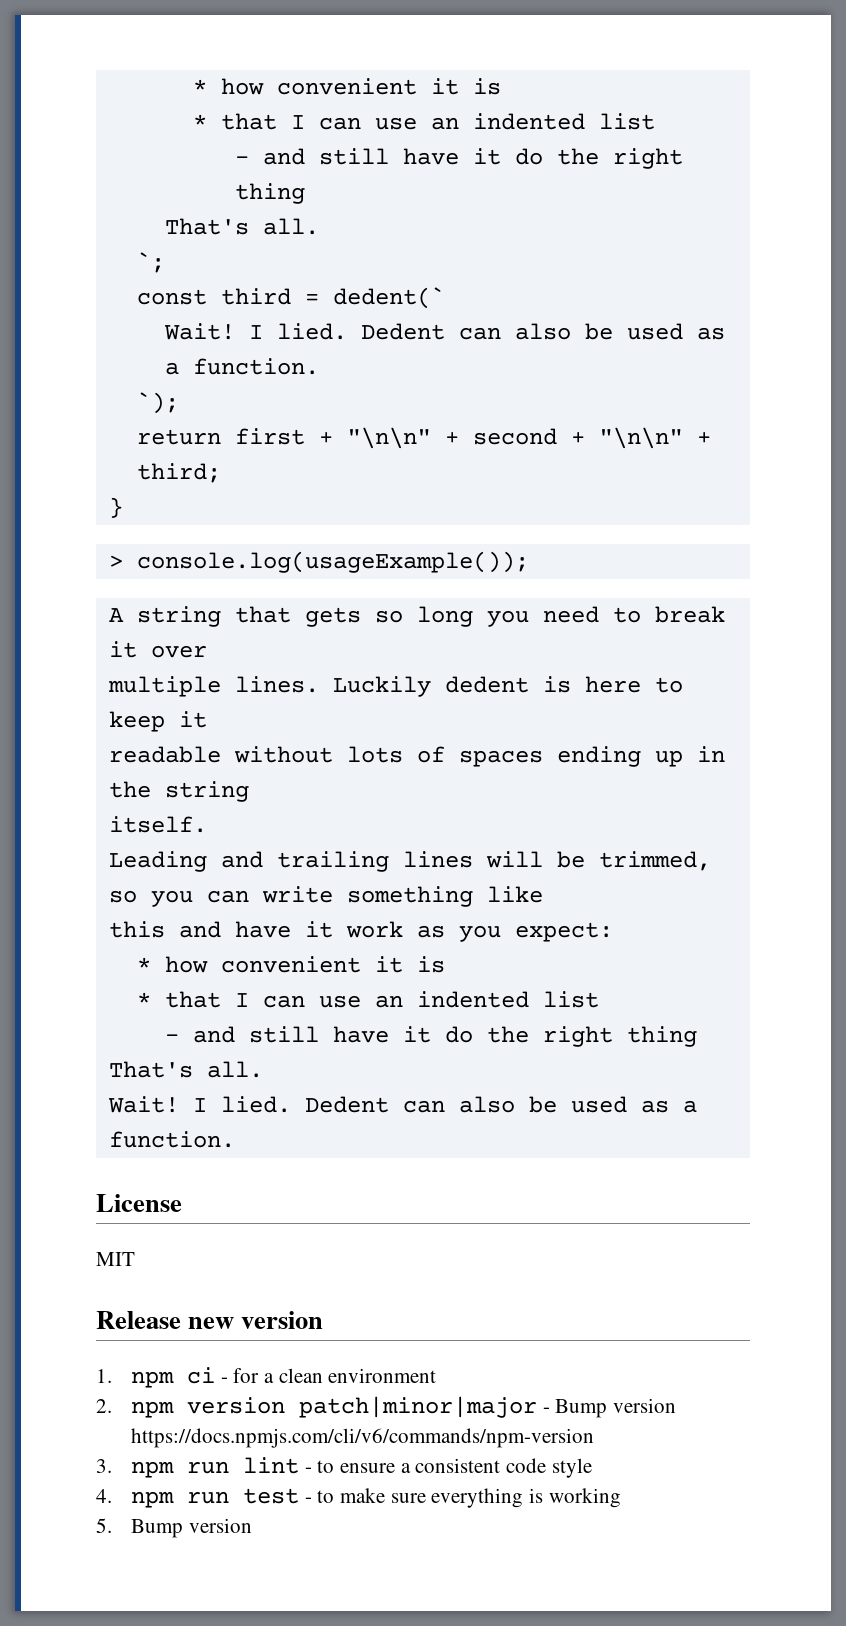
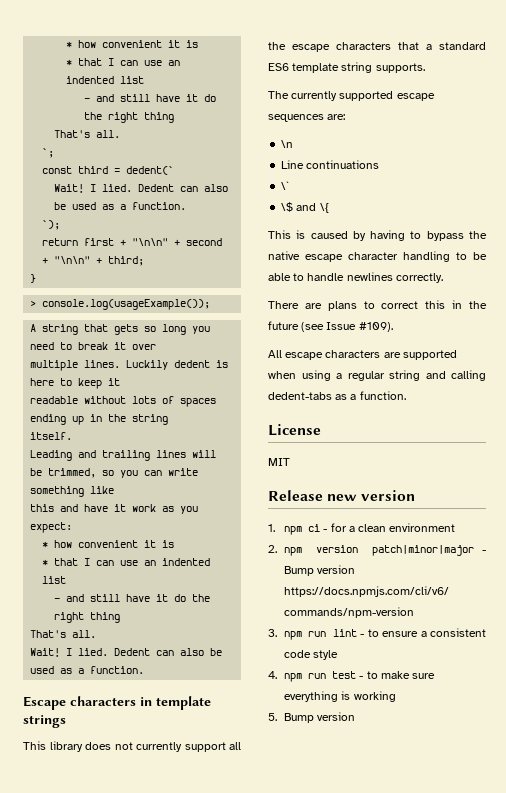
(235, 1139) none -> [23,696,211,710] [23,715,66,728] [23,741,241,752] [268,42,486,52] [268,62,425,73] [268,91,435,101] [268,114,346,122] [281,140,294,148] [281,160,380,169] [281,181,290,190] [281,202,329,213] [268,230,487,241] [268,251,487,262] [268,272,443,283] [268,300,487,311] [268,321,393,332] [268,350,457,360] [268,370,486,381] [268,391,406,400] // Escape characters in template strings // This library does not currently support all the escape characters that a standard ES6 template string supports. // The currently supported escape sequences are: // \n // Line continuations // \` // \$ and \{ // This is caused by having to bypass the native escape character handling to be able to handle newlines correctly. // There are plans to correct this in the future (see Issue #109). // All escape characters are supported when using a regular string and calling dedent-tabs as a function.

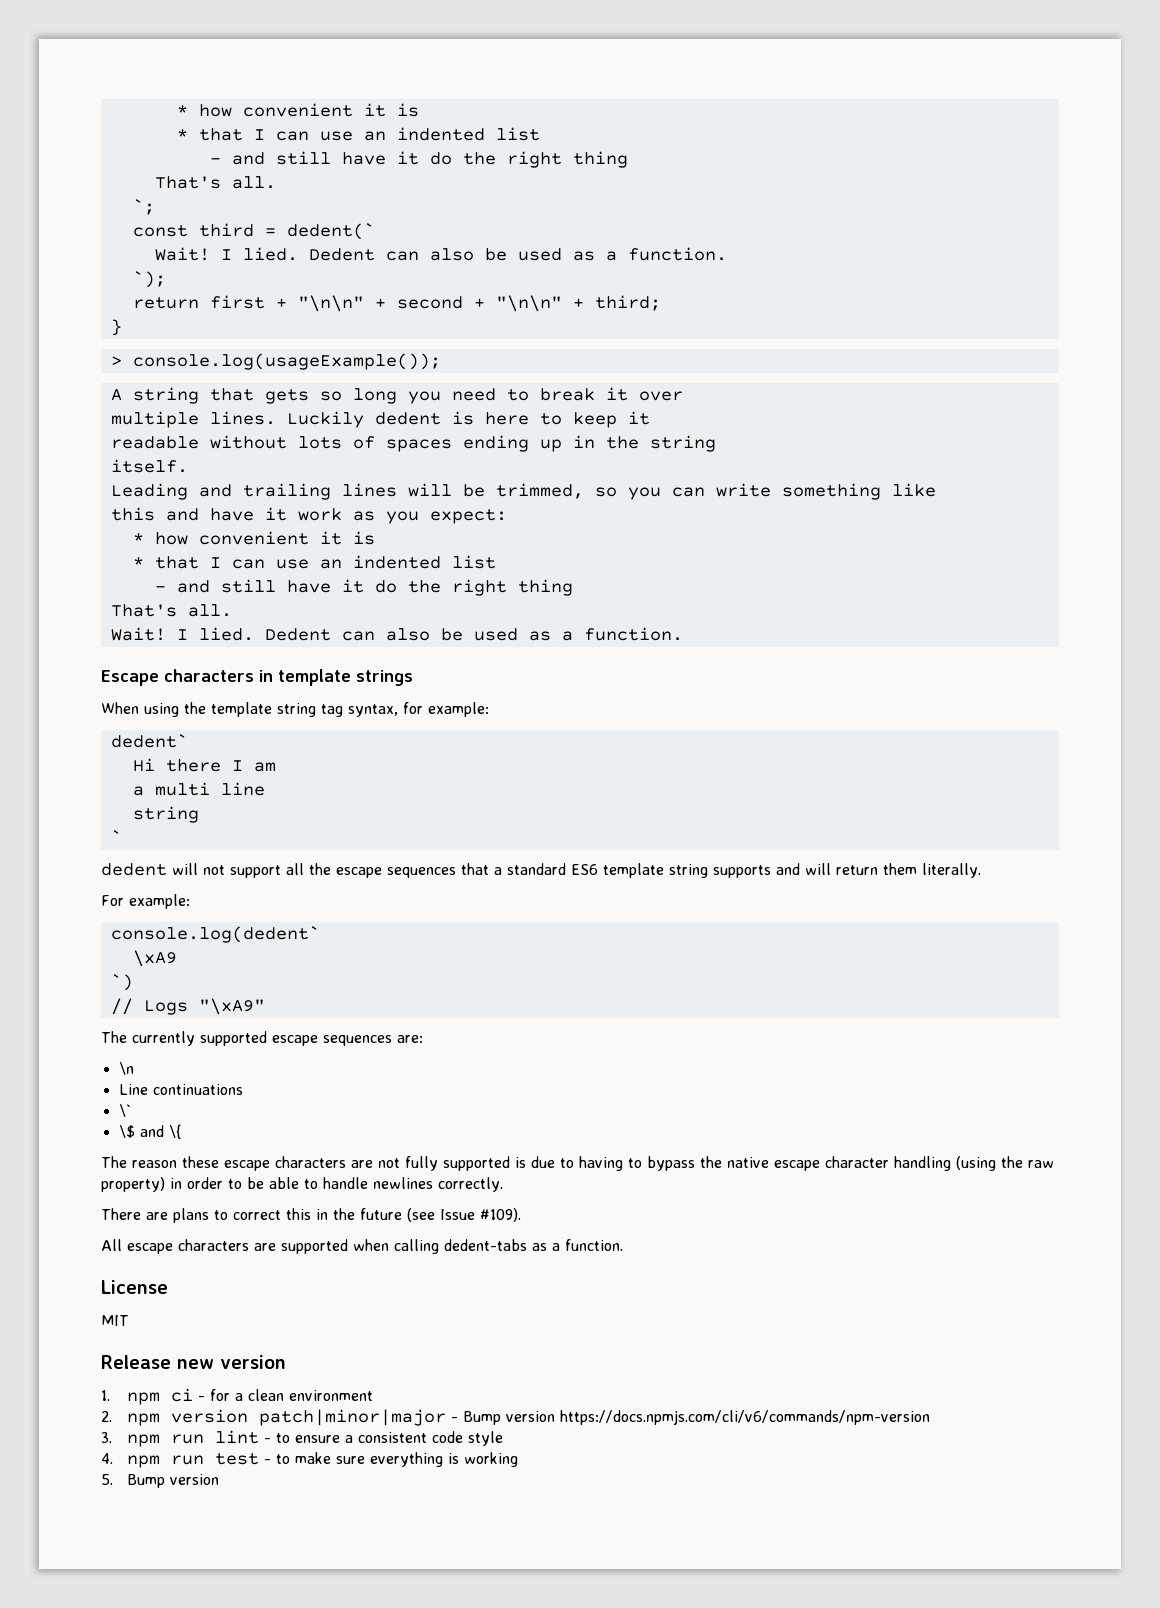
[23,741,182,752] This library does not currently -> [101,702,489,717] [110,734,188,748] [132,758,276,772] [132,782,265,796] [132,806,199,823] [110,830,122,843] [101,863,225,876] When using the template string tag syntax, for example: // dedent` // Hi there I am // a multi line // string // ` // dedent will not
[336,42,391,50] characters -> [387,867,456,878] sequences
[375,63,425,73] supports. -> [713,863,981,878] [101,894,190,909] [110,926,320,943] [132,950,177,967] [110,974,133,991] [110,998,265,1015] supports and will return them literally. // For example: // console.log(dedent` // \xA9 // `) // // Logs "\xA9"
[268,230,366,241] This is caused by -> [101,1156,574,1171] The reason these escape characters are not fully supported is due to
(450, 256) none -> [956,1156,1054,1171] [101,1177,223,1192] (using the raw property) in order
[301,370,446,381] using a regular string and -> (389, 1245) none

